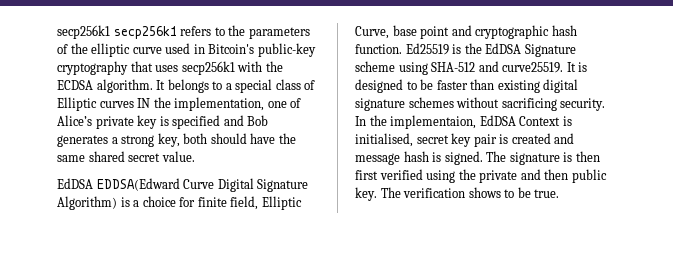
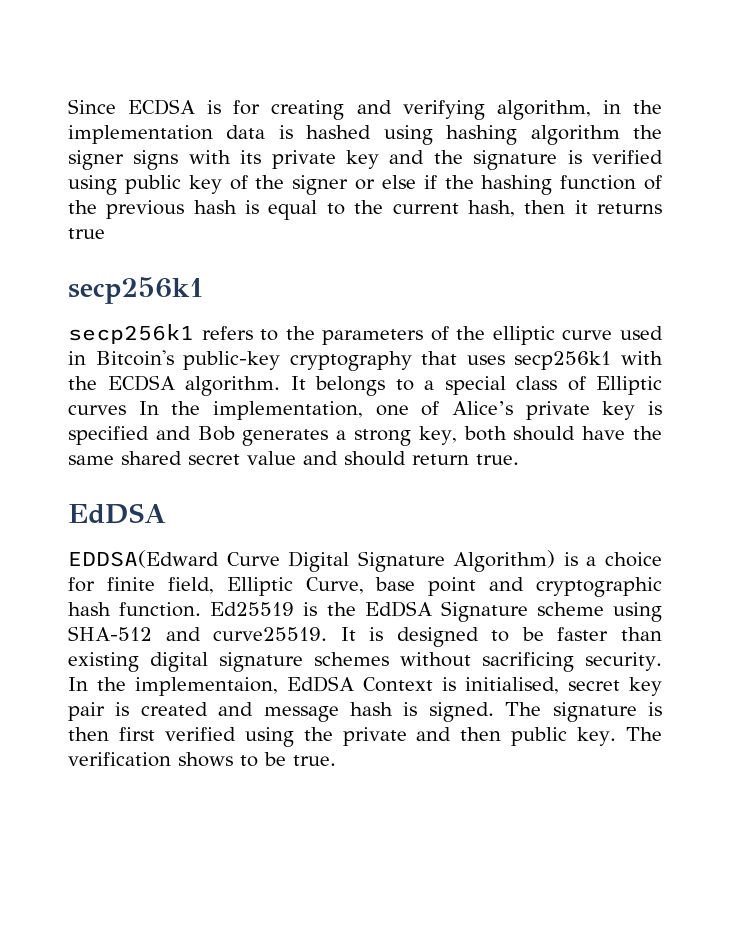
[57,25,110,39] secp256k1 -> [68,99,662,120] [68,125,662,145] [68,150,663,170] [68,175,662,195] [68,200,663,220] [68,228,105,239] [68,277,204,304] Since ECDSA is for creating and verifying algorithm, in the implementation data is hashed using hashing algorithm the signer signs with its private key and the signature is verified using public key of the signer or else if the hashing function of the previous hash is equal to the current hash, then it returns true // secp256k1 //
[137,98,151,108] IN -> [138,401,159,415] In
[161,151,195,162] [57,178,93,189] value. // EdDSA -> [247,451,519,466] [68,503,166,524] value and should return true. // EdDSA //

